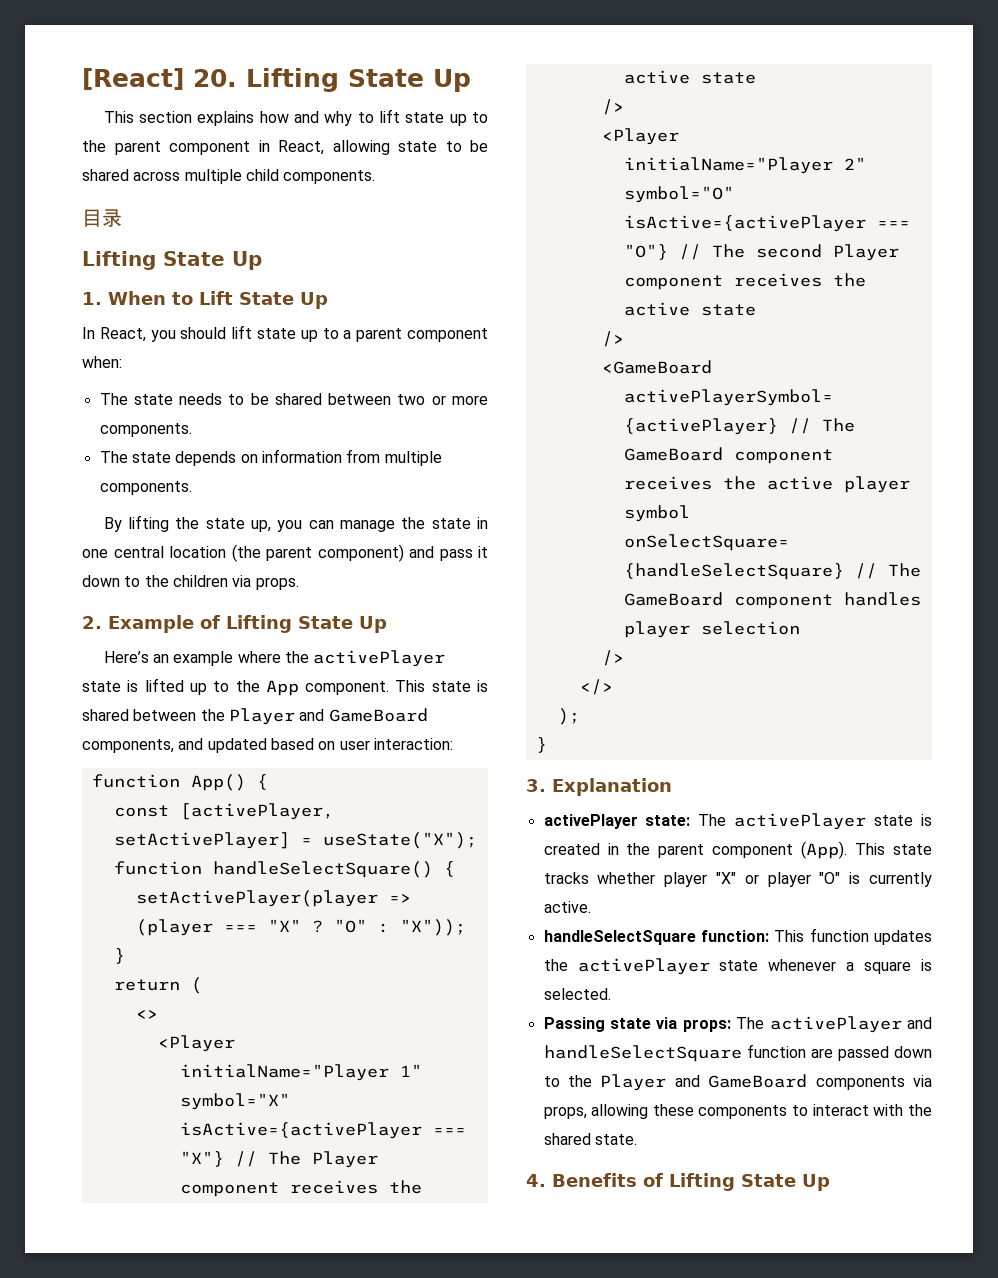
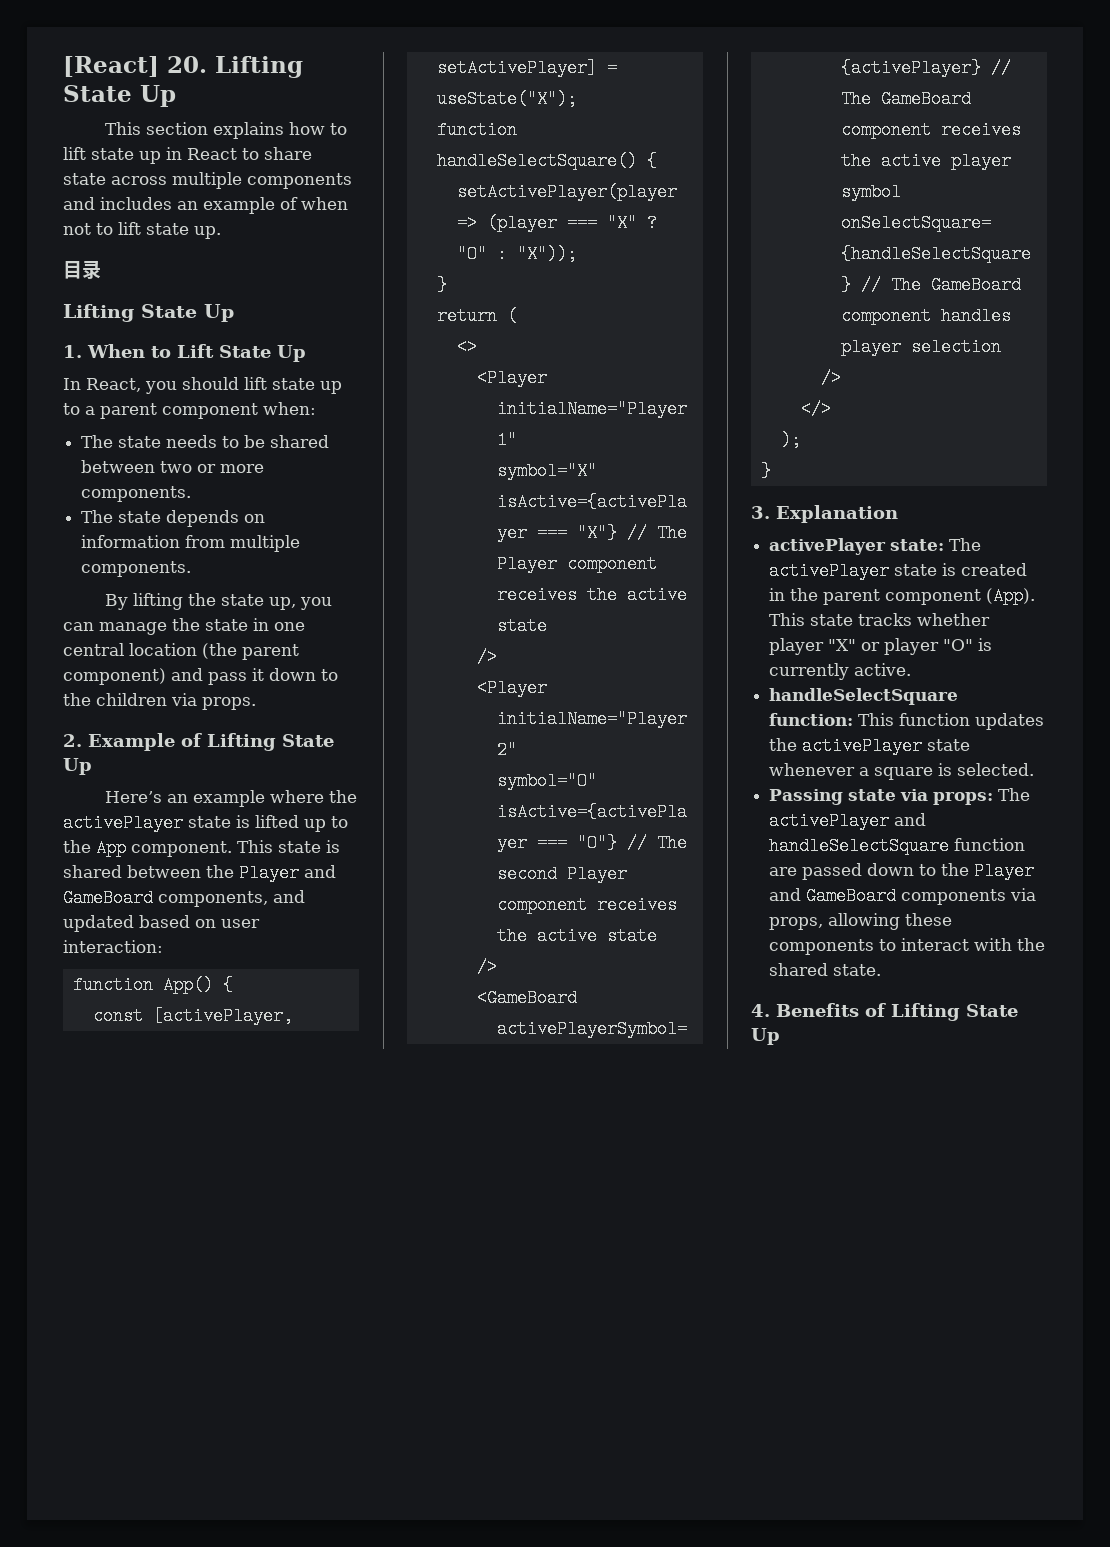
[294,111,353,126] and why -> (325, 128) none
[471,112,488,123] [82,140,488,155] [82,169,376,184] to the parent component in React, allowing state to be shared across multiple child components. -> [166,147,312,160] [63,172,352,189] [63,197,348,214] [63,222,221,239] in React to share state across multiple components and includes an example of when not to lift state up.

